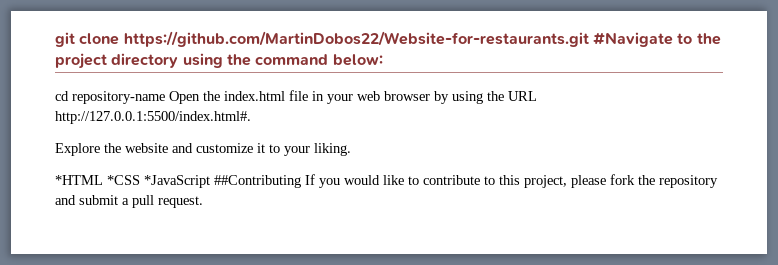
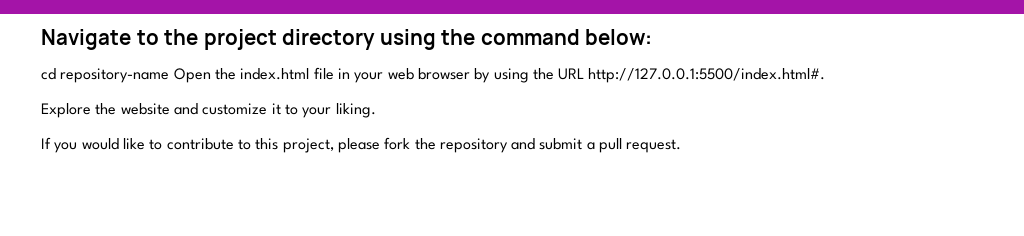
[55,31,673,47] git clone https://github.com/MartinDobos22/Website-for-restaurants.git #Navigate -> [41,29,131,50] Navigate
[55,175,301,188] *HTML *CSS *JavaScript ##Contributing -> (376, 110) none

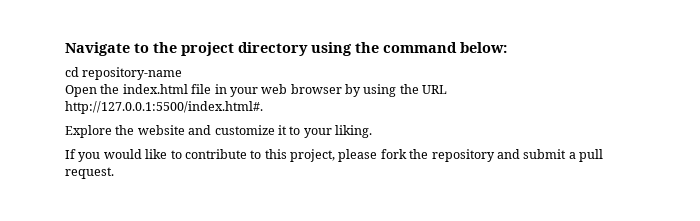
(170, 75) none -> (183, 73) //

